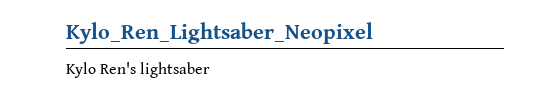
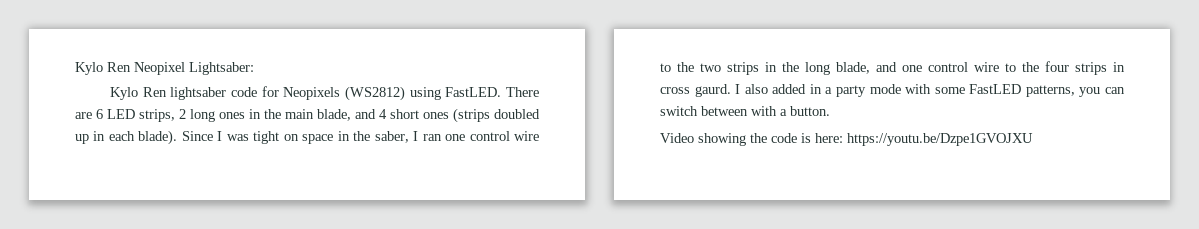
[66,22,373,44] [66,62,211,78] Kylo_Ren_Lightsaber_Neopixel // Kylo Ren's lightsaber -> [75,62,254,75] [109,86,539,101] [75,108,540,123] [75,130,540,145] [660,61,1125,75] [660,84,1125,97] [660,106,830,116] [660,133,1033,146] Kylo Ren Neopixel Lightsaber: // Kylo Ren lightsaber code for Neopixels (WS2812) using FastLED. There are 6 LED strips, 2 long ones in the main blade, and 4 short ones (strips doubled up in each blade). Since I was tight on space in the saber, I ran one control wire to the two strips in the long blade, and one control wire to the four strips in cross gaurd. I also added in a party mode with some FastLED patterns, you can switch between with a button. // Video showing the code is here: https://youtu.be/Dzpe1GVOJXU

